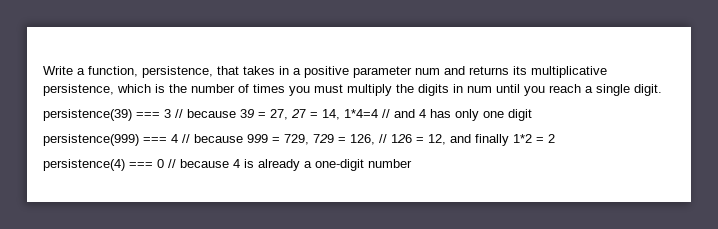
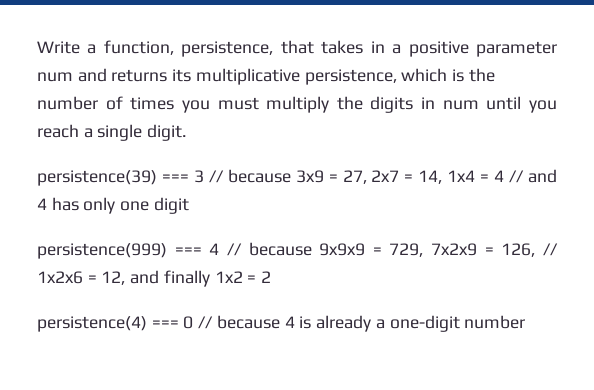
[240,109,254,118] 39 -> [295,170,324,183] 3x9
[291,109,306,118] 27 -> [371,170,400,182] 2x7
[344,109,378,118] 1*4=4 -> [447,170,505,182] 1x4 = 4
[247,134,268,143] 999 -> [319,243,366,256] 9x9x9
[313,134,334,143] 729 -> [431,243,478,256] 7x2x9
[391,134,412,143] 126 -> [37,271,83,284] 1x2x6
[513,134,532,143] 1*2 -> [214,271,243,283] 1x2

